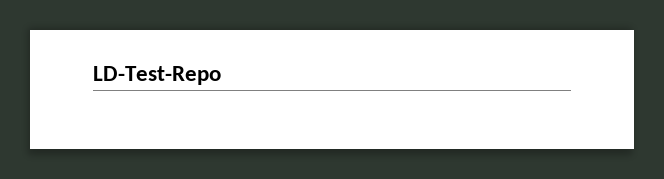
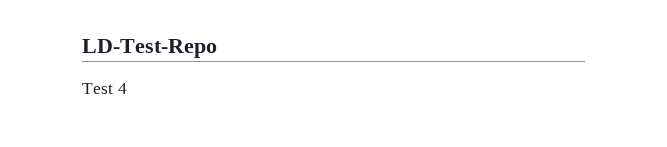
(221, 75) none -> [82,83,127,94] // Test 4

